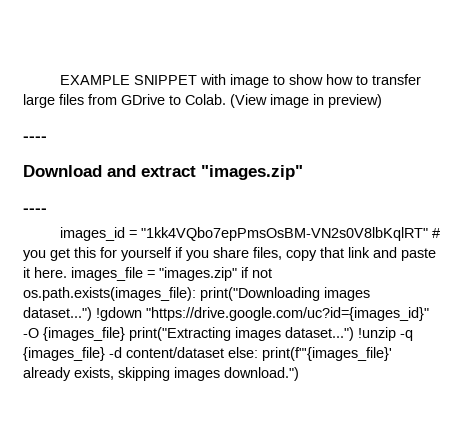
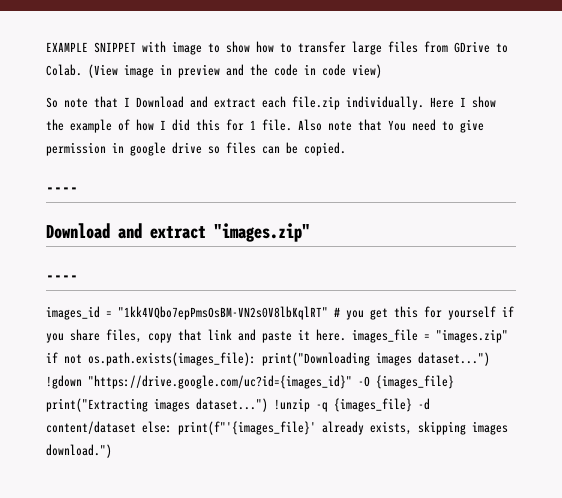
[328,94,382,108] preview) -> [178,64,382,78] [46,96,496,110] [46,119,484,133] [46,142,346,156] preview and the code in code view) // So note that I Download and extract each file.zip individually. Here I show the example of how I did this for 1 file. Also note that You need to give permission in google drive so files can be copied.

